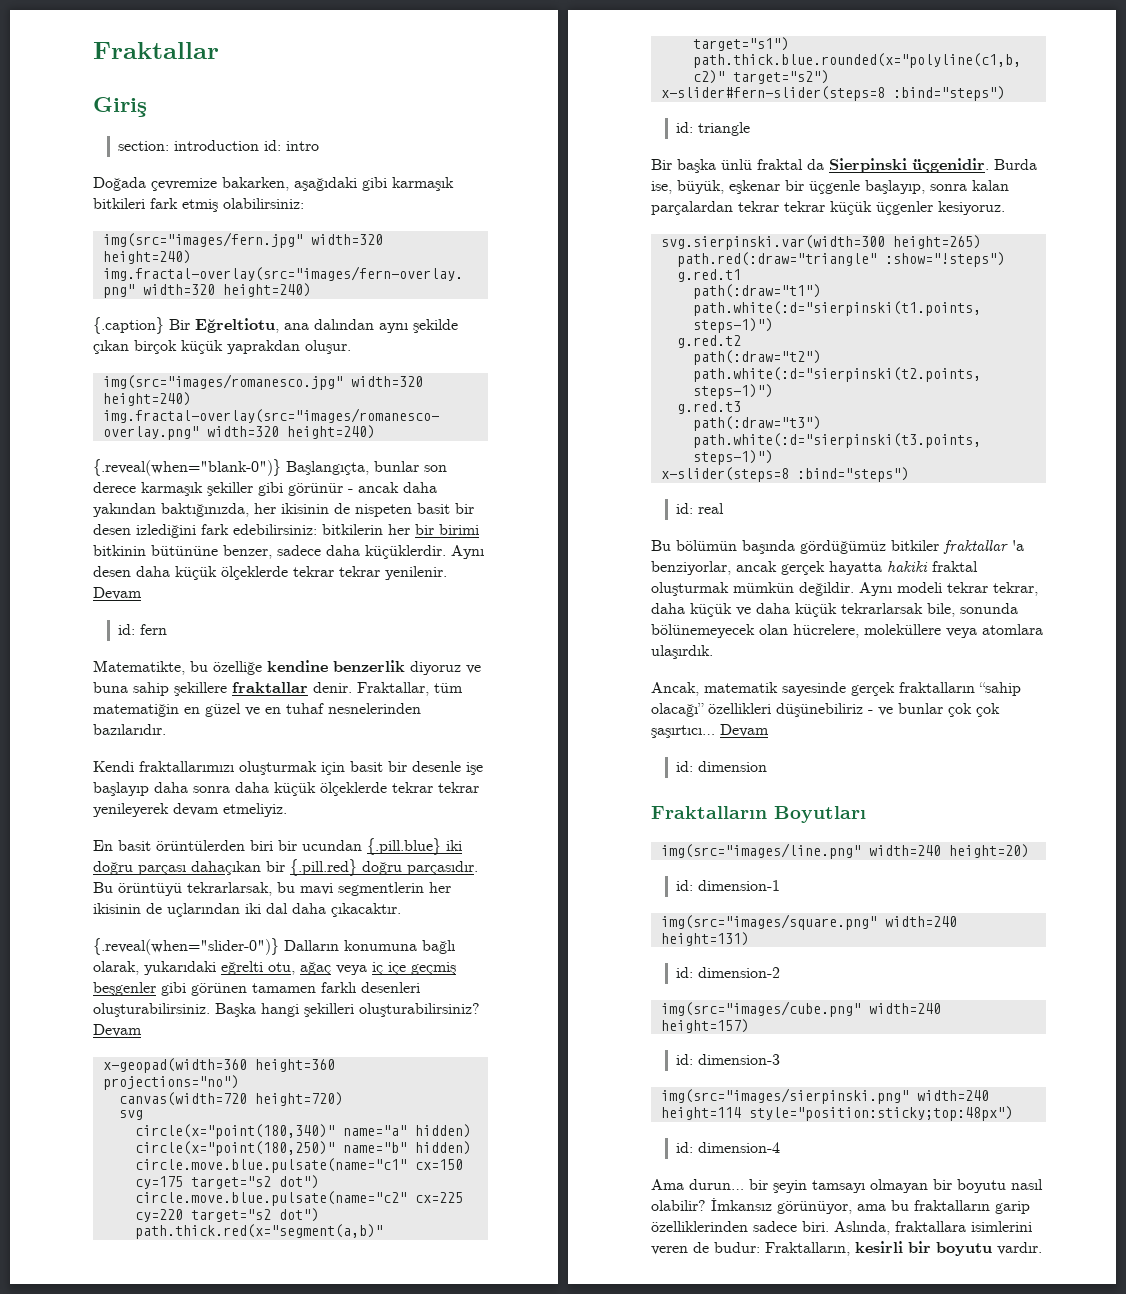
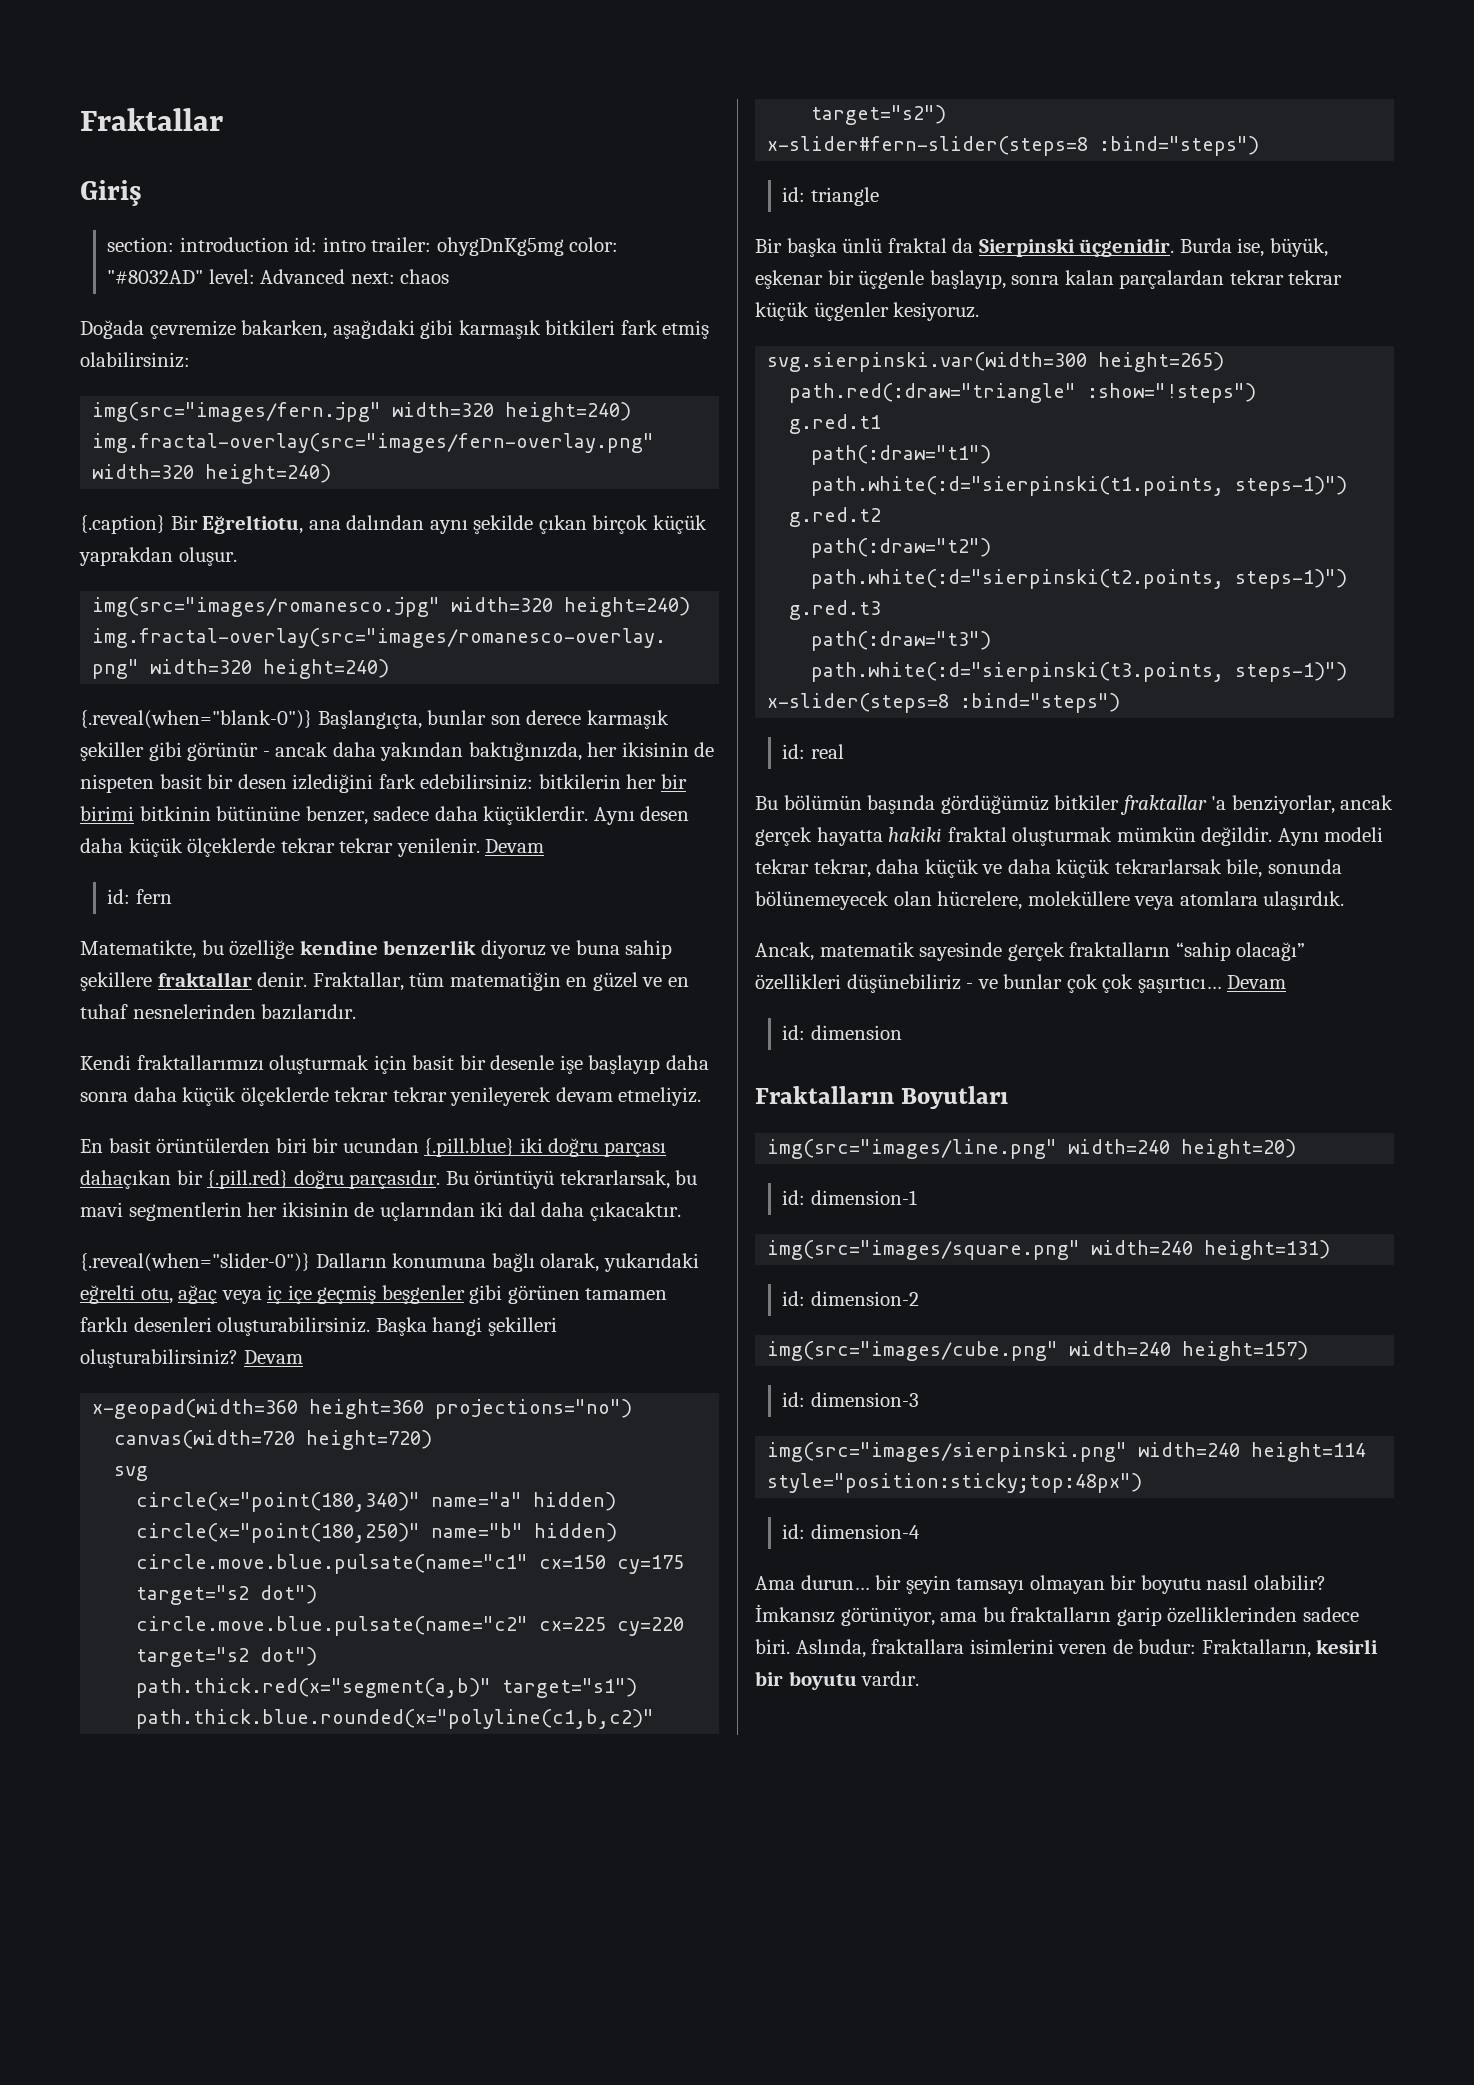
(320, 146) none -> [371,237,619,256] [107,269,450,284] trailer: ohygDnKg5mg color: "#8032AD" level: Advanced next: chaos

